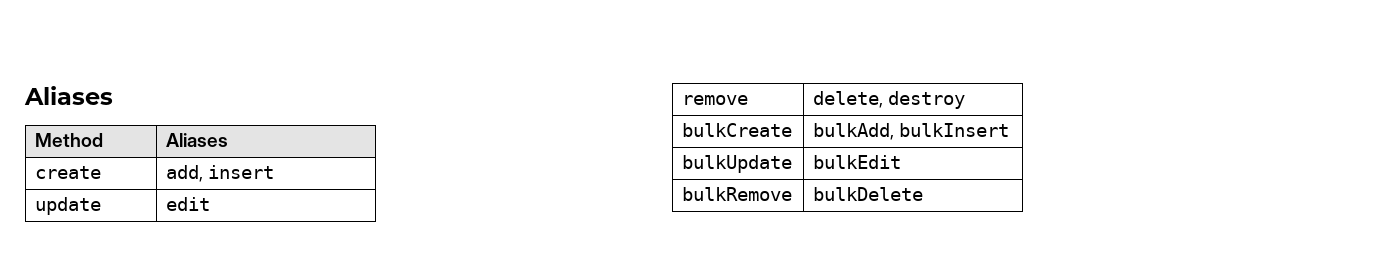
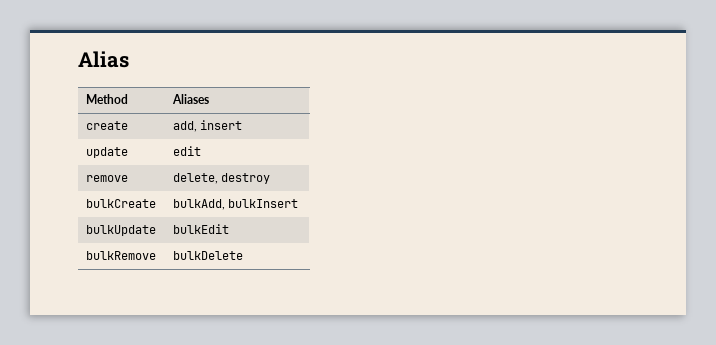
[24,86,113,105] Aliases -> [78,51,129,68] Alias

